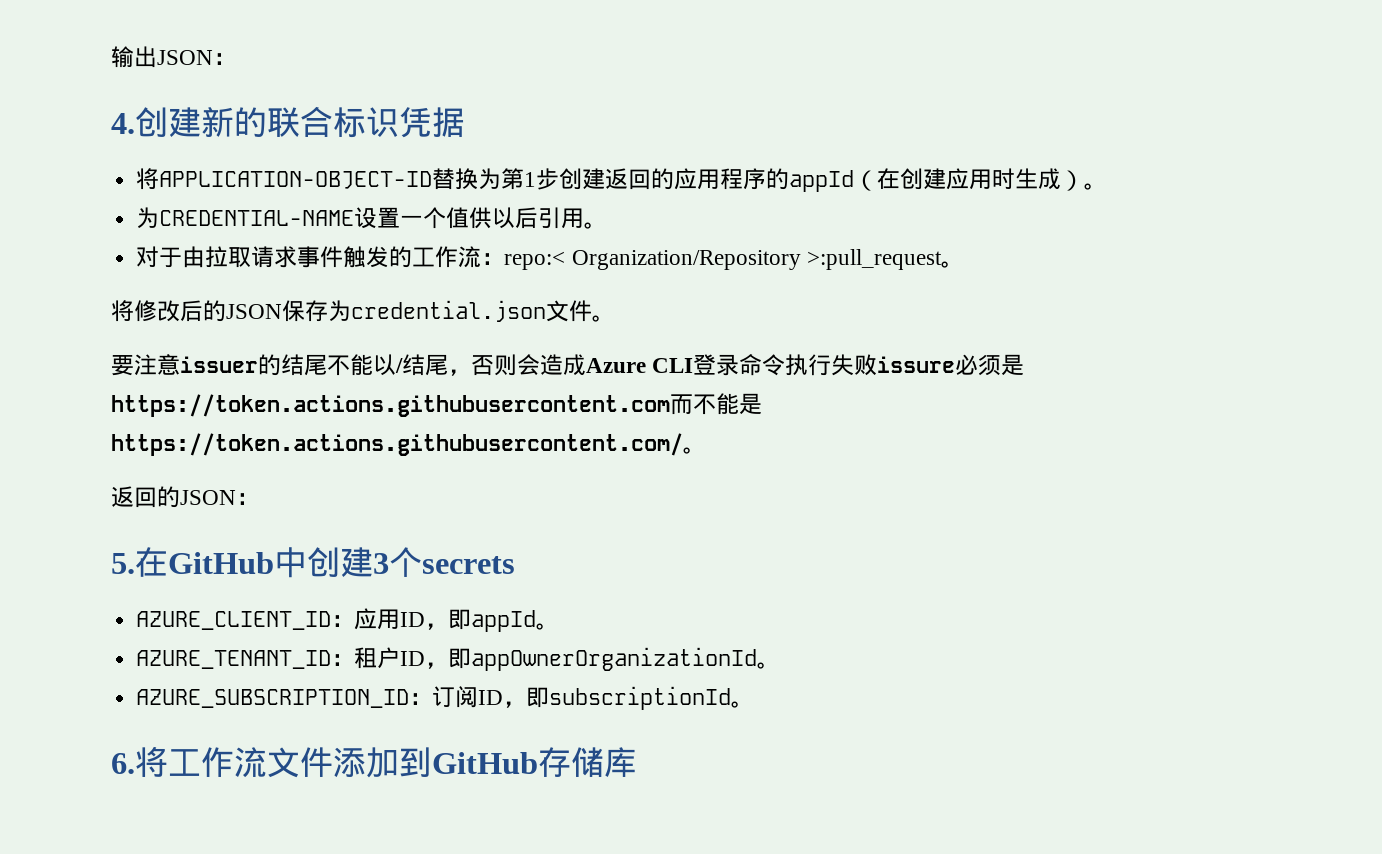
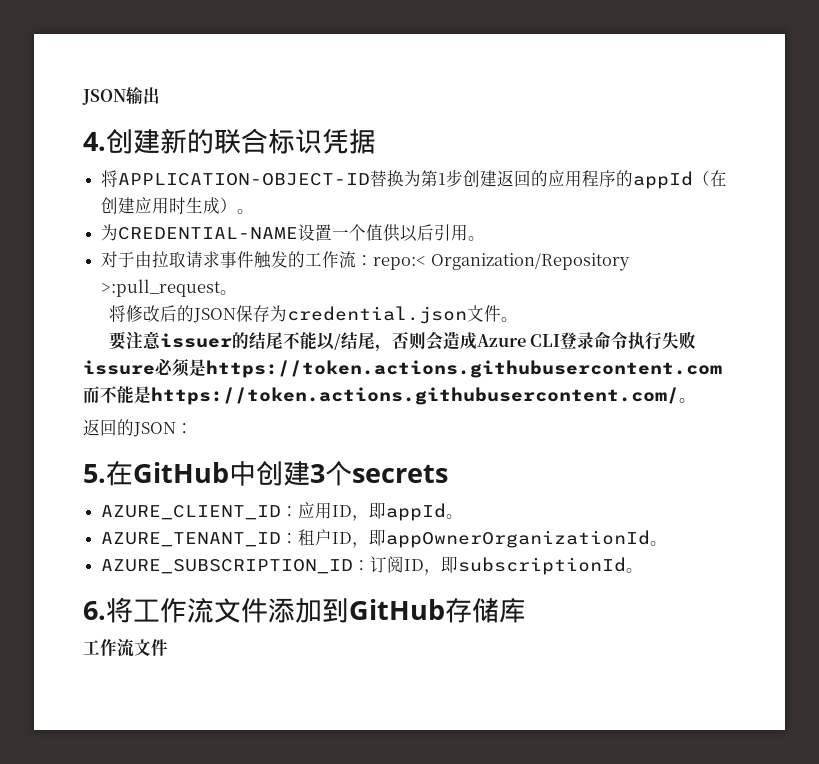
(111, 57) none -> [82,89,126,105] JSON
[157,50,236,65] JSON： -> (160, 95) none
(637, 762) none -> [83,639,168,657] // 工作流文件

